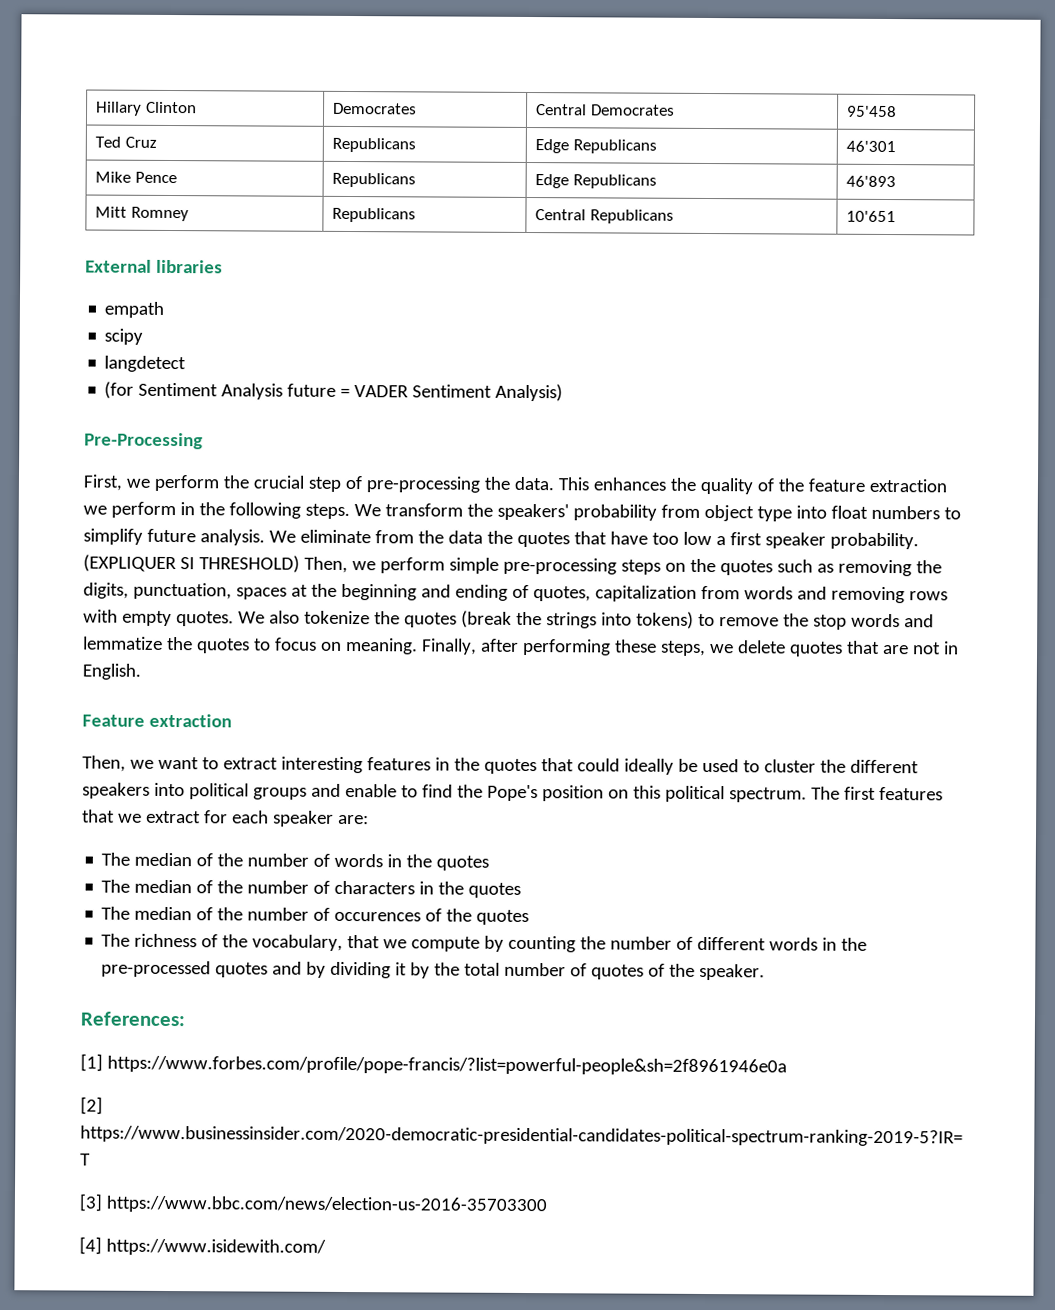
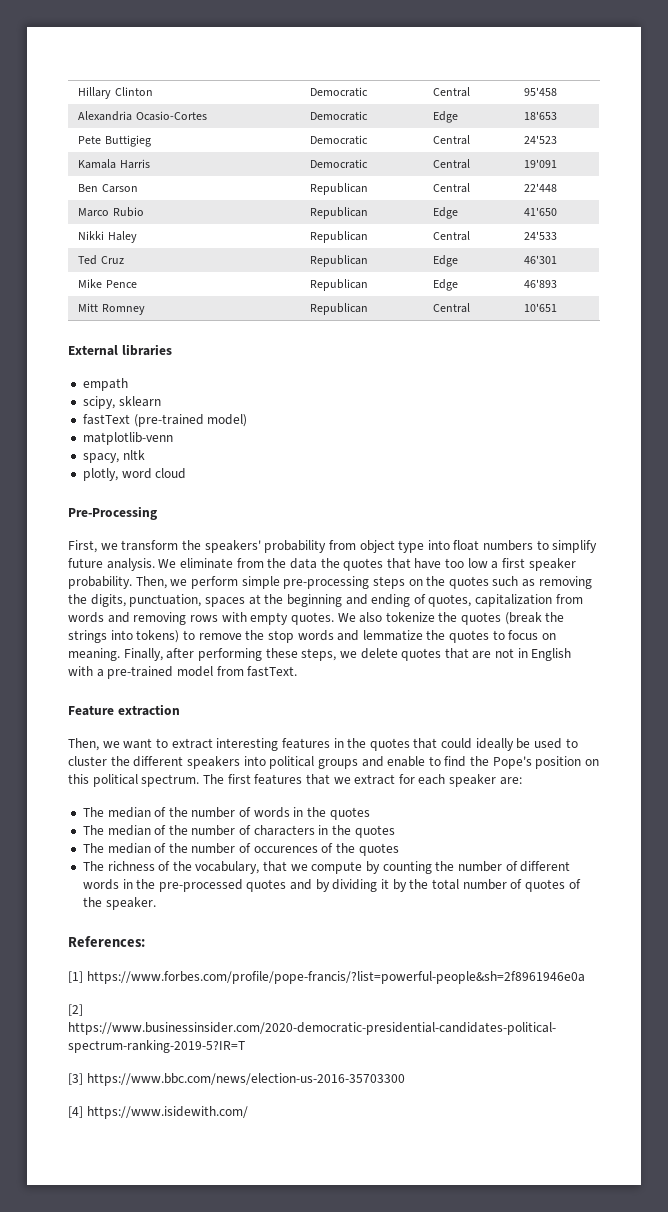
[333,102,418,115] [536,104,675,116] Democrates | Central Democrates -> [310,87,369,97] [433,87,471,97] Democratic | Central
(898, 111) none -> [78,111,207,121] [310,111,369,121] [433,111,459,123] [524,111,558,120] [78,135,151,147] [310,135,369,145] [433,135,471,145] [524,135,558,144] [78,159,150,169] [310,159,369,169] [433,159,471,169] [524,159,558,168] [78,184,138,193] [310,183,369,195] [433,183,471,193] [524,183,558,192] [78,207,144,217] [310,207,369,219] [433,207,459,219] [524,207,558,216] [78,231,137,243] [310,231,369,243] [433,231,471,241] [524,231,558,240] // Alexandria Ocasio-Cortes | Democratic | Edge | 18'653 // Pete Buttigieg | Democratic | Central | 24'523 // Kamala Harris | Democratic | Central | 19'091 // Ben Carson | Republican | Central | 22'448 // Marco Rubio | Republican | Edge | 41'650 // Nikki Haley | Republican | Central | 24'533
[332,137,417,153] [535,139,657,154] Republicans | Edge Republicans -> [310,255,369,267] [433,255,459,267] Republican | Edge
[332,172,417,188] [535,174,657,189] Republicans | Edge Republicans -> [310,279,369,291] [433,279,459,291] Republican | Edge
[332,207,417,223] [535,209,674,224] Republicans | Central Republicans -> [310,303,369,315] [433,303,471,313] Republican | Central
[104,328,144,345] [104,355,187,373] [104,381,564,402] [84,432,203,450] [83,474,947,495] [83,501,381,520] scipy // langdetect // (for Sentiment Analysis future = VADER Sentiment Analysis) // Pre-Processing // First, we perform the crucial step of pre-processing the data. This enhances the quality of the feature extraction we perform in the following steps. We -> [82,396,161,409] [82,414,248,427] [82,432,173,445] [82,450,145,463] [82,468,187,481] [68,506,157,520] [68,540,118,553] scipy, sklearn // fastText (pre-trained model) // matplotlib-venn // spacy, nltk // plotly, word cloud // Pre-Processing // First, we
[83,554,300,573] (EXPLIQUER SI THRESHOLD) -> (132, 582) none
[82,663,141,680] English. -> [531,648,572,661] [68,666,298,679] English with a pre-trained model from fastText.

